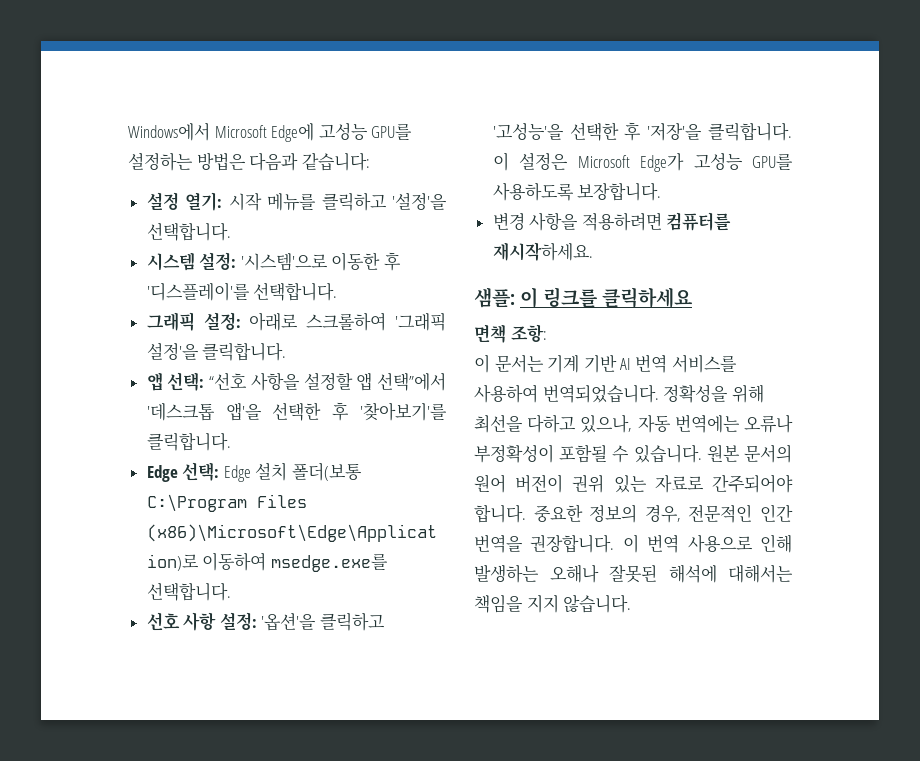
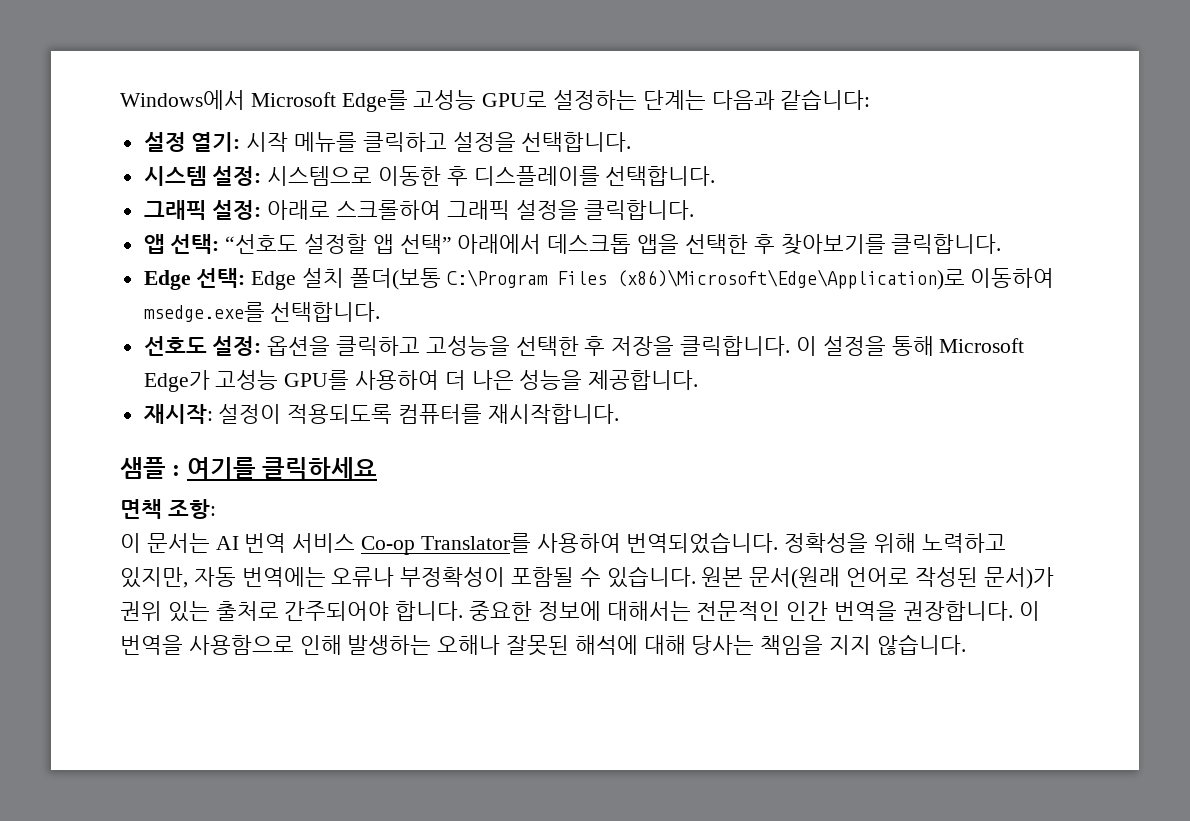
[271,123,413,142] [128,152,246,171] Edge에 고성능 GPU를 설정하는 방법은 -> [341,90,706,112] Edge를 고성능 GPU로 설정하는 단계는
[391,192,447,210] '설정'을 -> [452,132,516,152] 설정을
[240,253,328,271] '시스템'으로 -> [267,166,373,186] 시스템으로
[146,282,250,301] '디스플레이'를 -> [473,166,600,186] 디스플레이를
[395,312,446,331] [146,342,199,360] '그래픽 설정'을 -> [446,200,579,220] 그래픽 설정을
[209,372,446,391] [146,402,447,421] “선호 사항을 설정할 앱 선택”에서 '데스크톱 앱'을 선택한 후 '찾아보기'를 -> [225,234,886,255] “선호도 설정할 앱 선택” 아래에서 데스크톱 앱을 선택한 후 찾아보기를
[146,612,386,631] [492,122,703,141] 선호 사항 설정: '옵션'을 클릭하고 '고성능'을 선택한 후 '저장'을 -> [143,336,675,356] 선호도 설정: 옵션을 클릭하고 고성능을 선택한 후 저장을
[519,152,569,170] 설정은 -> [822,336,934,356] 설정을 통해
[492,182,662,201] [492,212,732,231] [492,242,593,261] [474,287,599,308] 사용하도록 보장합니다. // 변경 사항을 적용하려면 컴퓨터를 재시작하세요. // 샘플: 이 링크를 -> [355,370,699,390] [143,404,619,424] [120,457,256,479] 사용하여 더 나은 성능을 제공합니다. // 재시작: 설정이 적용되도록 컴퓨터를 재시작합니다. // 샘플 : 여기를
[547,354,737,373] 기계 기반 AI 번역 서비스를 -> [215,533,531,555] AI 번역 서비스 Co-op Translator를
[474,414,633,433] 최선을 다하고 있으나, -> [921,533,1006,553] [120,567,188,588] 노력하고 있지만,
[744,444,792,463] [474,474,564,493] 문서의 원어 버전이 -> [749,567,1054,589] 문서(원래 언어로 작성된 문서)가
[654,475,704,493] 자료로 -> [215,601,279,621] 출처로
[589,504,681,523] 정보의 경우, -> [537,601,691,621] 정보에 대해서는
[647,534,753,553] 번역 사용으로 -> [120,635,294,655] 번역을 사용함으로
[728,564,793,583] 대해서는 -> [643,635,755,655] 대해 당사는

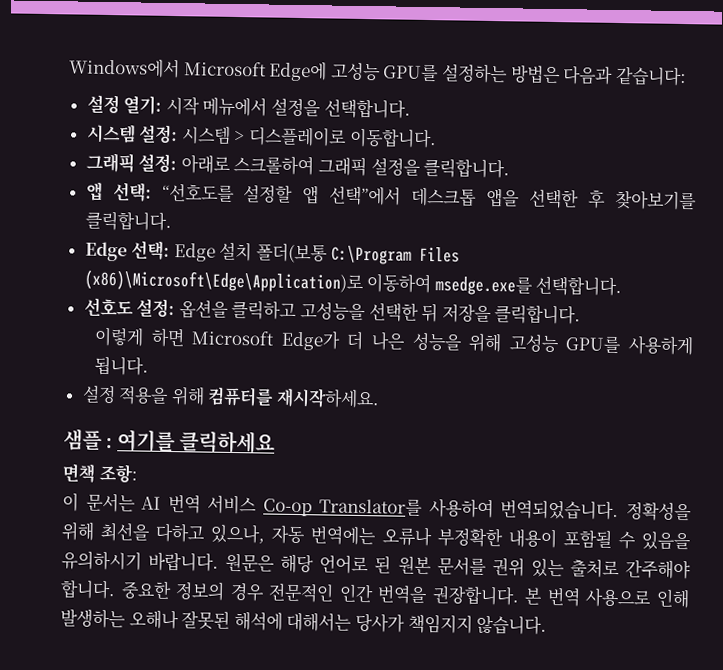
[341,90,706,112] Edge를 고성능 GPU로 설정하는 단계는 -> [268,61,561,85] Edge에 고성능 GPU를 설정하는 방법은
[294,132,447,152] 메뉴를 클릭하고 -> [202,96,268,117] 메뉴에서
[267,166,716,186] 시스템으로 이동한 후 디스플레이를 선택합니다. -> [180,126,437,149] 시스템 > 디스플레이로 이동합니다.
[225,234,299,254] “선호도 -> [161,182,235,202] “선호도를
[399,234,542,254] 선택” 아래에서 -> [329,185,402,206] 선택”에서
[584,336,606,356] 후 -> [421,302,439,323] 뒤
[795,336,1025,356] [143,370,699,392] [143,404,619,424] 이 설정을 통해 Microsoft Edge가 고성능 GPU를 사용하여 더 나은 성능을 제공합니다. // 재시작: 설정이 적용되도록 컴퓨터를 재시작합니다. -> [94,326,694,356] [94,356,150,376] [81,384,381,409] // 이렇게 하면 Microsoft Edge가 더 나은 성능을 위해 고성능 GPU를 사용하게 됩니다. // 설정 적용을 위해 컴퓨터를 재시작하세요.
[921,533,1006,553] [120,566,1054,589] 노력하고 있지만, 자동 번역에는 오류나 부정확성이 포함될 수 있습니다. 원본 문서(원래 언어로 작성된 문서)가 -> [100,521,691,551] [61,550,487,576] 최선을 다하고 있으나, 자동 번역에는 오류나 부정확한 내용이 포함될 수 있음을 유의하시기 바랍니다. 원문은 해당 언어로 된 원본 문서를
[284,601,390,621] 간주되어야 -> [624,559,691,580] 간주해야
[537,601,691,621] 정보에 대해서는 -> [175,581,265,602] 정보의 경우
[1018,601,1040,621] [120,635,294,655] 이 번역을 사용함으로 -> [524,586,653,608] 본 번역 사용으로
[643,635,872,655] 대해 당사는 책임을 지지 -> [286,611,473,634] 대해서는 당사가 책임지지

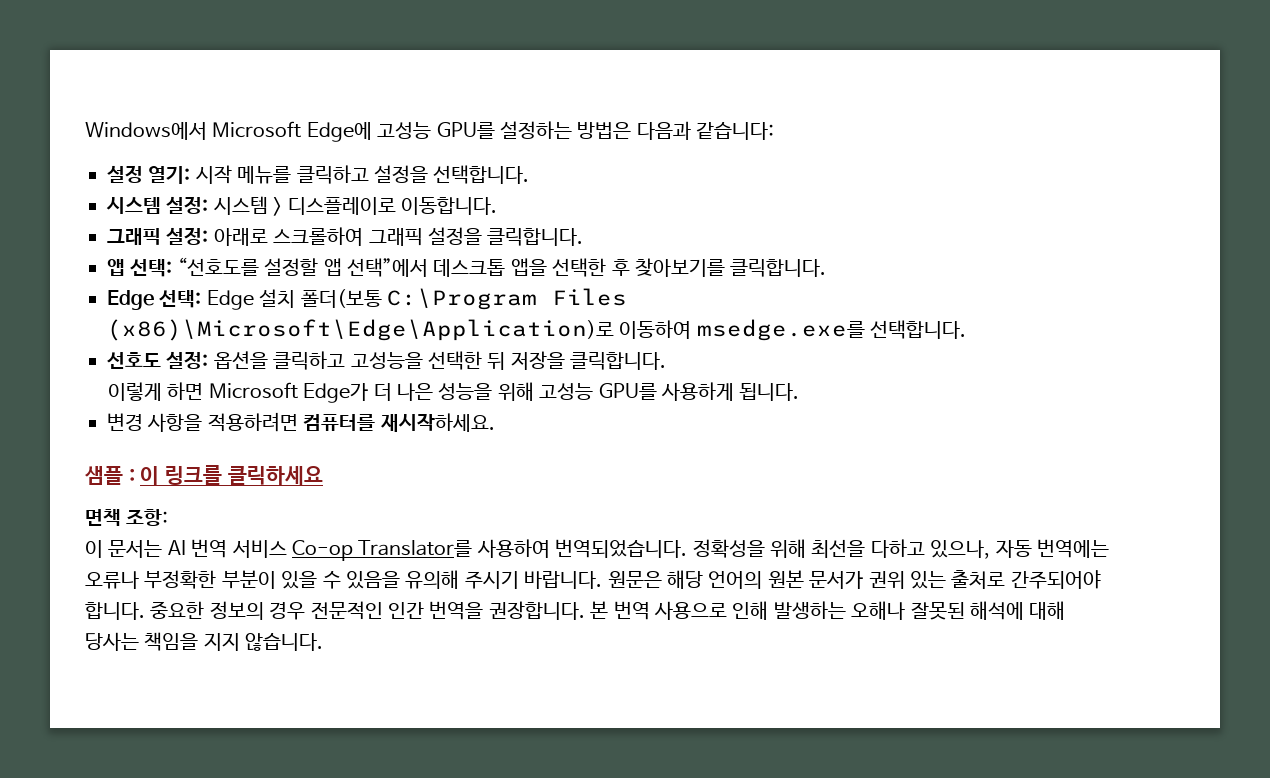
[202,96,268,117] 메뉴에서 -> [237,165,369,184] 메뉴를 클릭하고
[81,384,205,406] 설정 적용을 위해 -> [107,412,298,432] 변경 사항을 적용하려면
[116,429,175,453] 여기를 -> [140,465,223,485] 이 링크를
[507,528,691,551] [61,550,487,576] 내용이 포함될 수 있음을 유의하시기 바랍니다. 원문은 해당 언어로 된 원본 문서를 -> [221,570,864,589] 부분이 있을 수 있음을 유의해 주시기 바랍니다. 원문은 해당 언어의 원본 문서가
[624,559,691,580] 간주해야 -> [1010,570,1101,589] 간주되어야
[286,611,473,634] 대해서는 당사가 책임지지 -> [1029,601,1066,620] [85,632,240,651] 대해 당사는 책임을 지지

